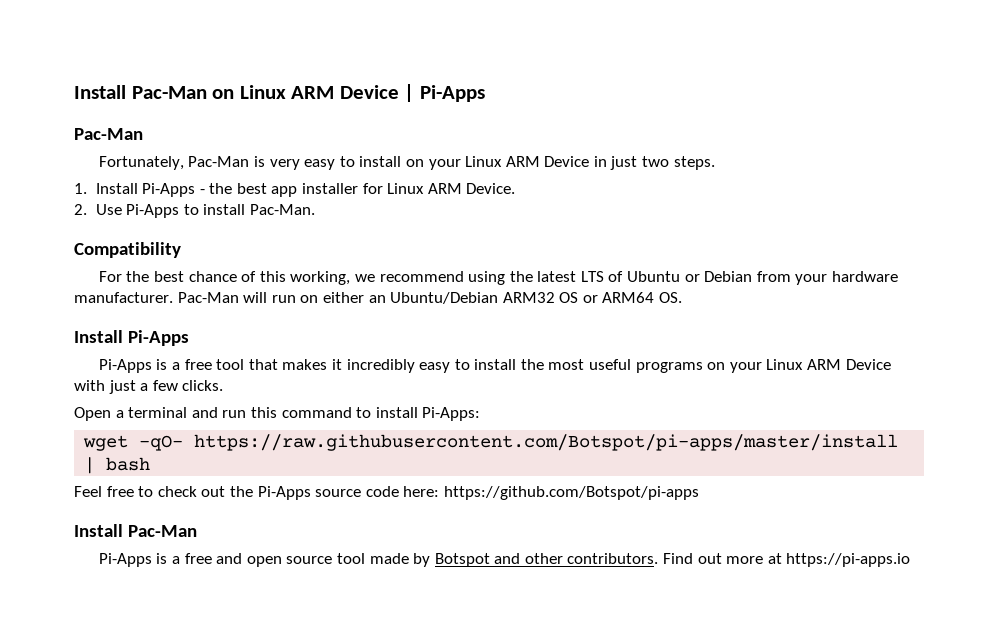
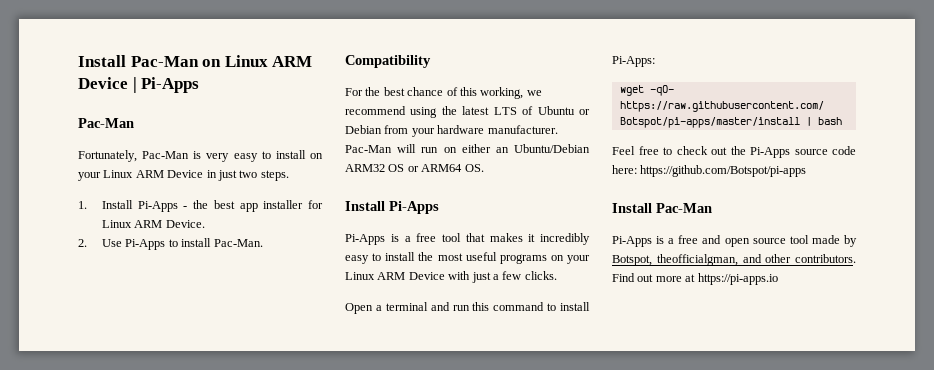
[434,553,490,567] Botspot -> [612,254,738,266] Botspot, theofficialgman,

